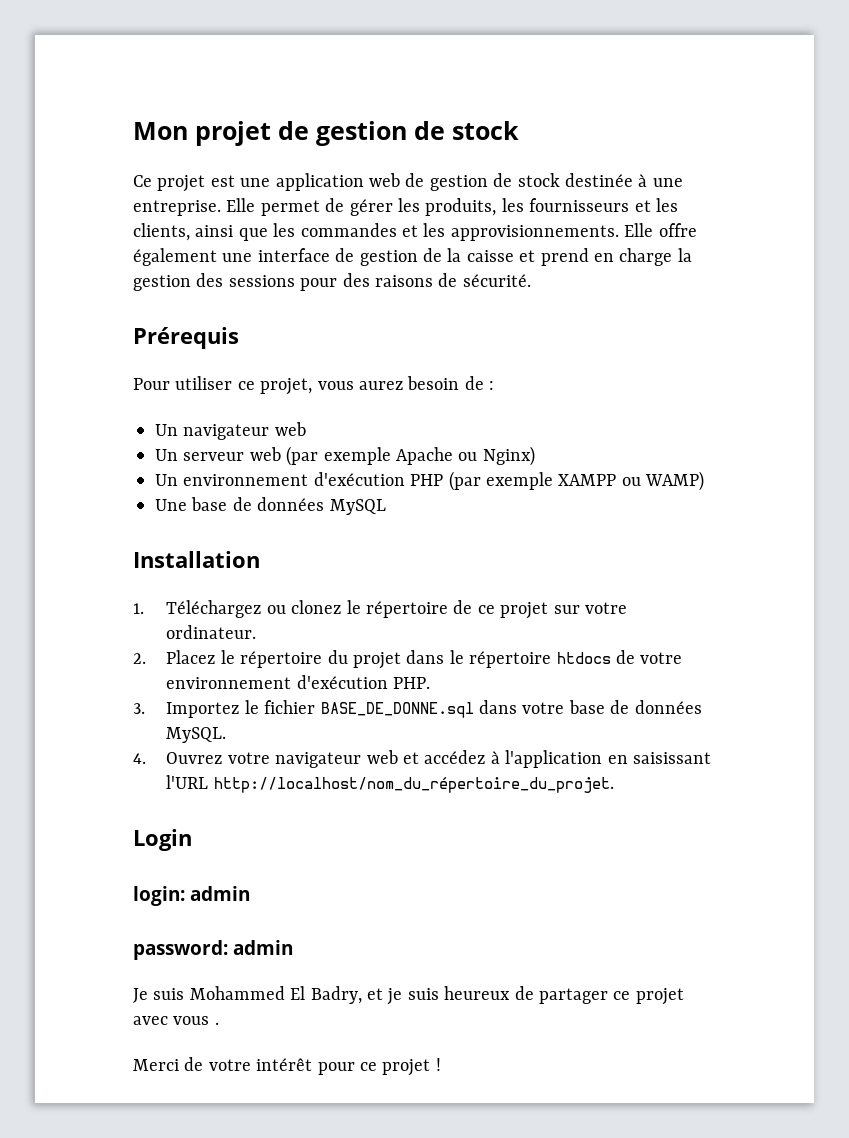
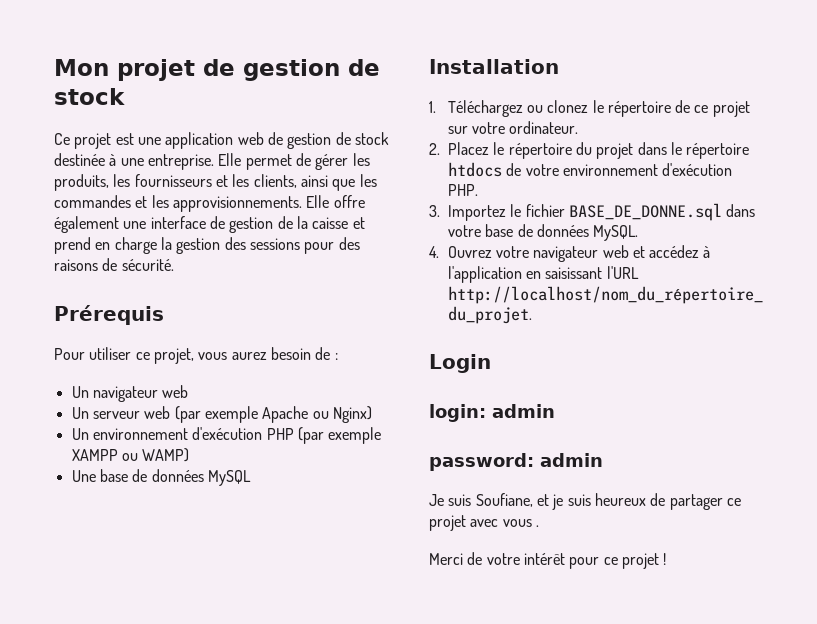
[189,986,362,1004] Mohammed El Badry, -> [475,493,533,507] Soufiane,

